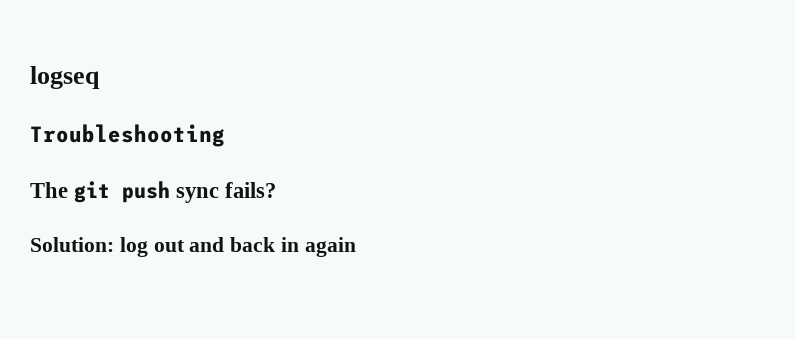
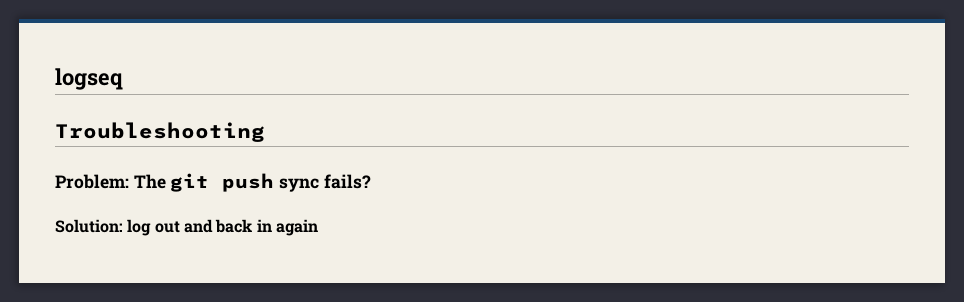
(225, 135) none -> [55,174,129,189] Problem:

